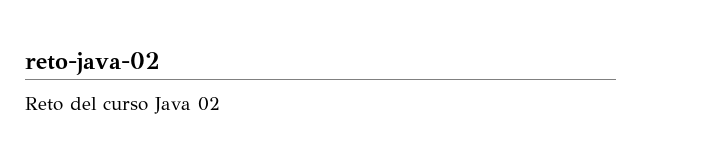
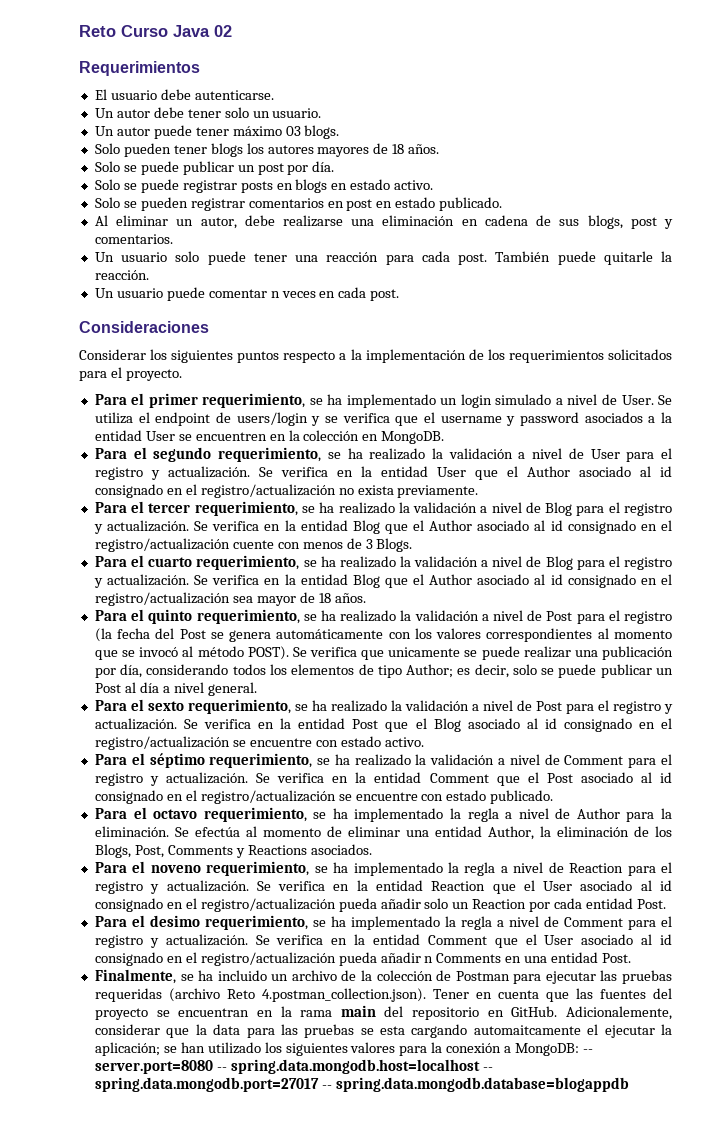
[25,52,160,75] [25,97,220,114] reto-java-02 // Reto del curso Java 02 -> [79,25,232,37] [79,61,200,76] [94,89,274,100] [94,107,322,118] [94,125,340,139] [94,143,440,157] [94,161,335,175] [94,179,434,193] [94,197,503,211] [94,215,674,229] [94,234,173,244] [94,251,672,265] [94,270,149,280] [94,287,400,301] [79,321,209,333] [79,349,672,363] [79,367,182,381] [94,393,672,408] [94,412,672,426] [94,430,445,444] [94,447,673,462] [94,466,672,480] [94,484,479,498] [94,501,672,516] [93,520,672,534] [94,538,413,552] [94,555,672,570] [93,574,672,588] [94,592,366,606] [94,609,672,624] [94,628,672,642] [94,646,674,660] [94,664,673,678] [94,682,257,696] [94,699,673,714] [94,718,672,732] [94,736,424,750] [94,753,672,768] [94,772,672,786] [94,790,554,804] [94,807,672,822] [94,826,672,840] [94,844,372,858] [94,861,672,876] [94,880,672,894] [94,898,666,912] [94,915,672,930] [94,934,672,948] [94,952,632,966] [94,969,672,984] [94,988,672,1002] [94,1005,672,1020] [94,1024,672,1038] [94,1042,593,1056] [94,1059,493,1074] [94,1077,629,1092] Reto Curso Java 02 // Requerimientos // El usuario debe autenticarse. // Un autor debe tener solo un usuario. // Un autor puede tener máximo 03 blogs. // Solo pueden tener blogs los autores mayores de 18 años. // Solo se puede publicar un post por día. // Solo se puede registrar posts en blogs en estado activo. // Solo se pueden registrar comentarios en post en estado publicado. // Al eliminar un autor, debe realizarse una eliminación en cadena de sus blogs, post y comentarios. // Un usuario solo puede tener una reacción para cada post. También puede quitarle la reacción. // Un usuario puede comentar n veces en cada post. // Consideraciones // Considerar los siguientes puntos respecto a la implementación de los requerimientos solicitados para el proyecto. // Para el primer requerimiento, se ha implementado un login simulado a nivel de User. Se utiliza el endpoint de users/login y se verifica que el username y password asociados a la entidad User se encuentren en la colección en MongoDB. // Para el segundo requerimiento, se ha realizado la validación a nivel de User para el registro y actualización. Se verifica en la entidad User que el Author asociado al id consignado en el registro/actualización no exista previamente. // Para el tercer requerimiento, se ha realizado la validación a nivel de Blog para el registro y actualización. Se verifica en la entidad Blog que el Author asociado al id consignado en el registro/actualización cuente con menos de 3 Blogs. // Para el cuarto requerimiento, se ha realizado la validación a nivel de Blog para el registro y actualización. Se verifica en la entidad Blog que el Author asociado al id consignado en el registro/actualización sea mayor de 18 años. // Para el quinto requerimiento, se ha realizado la validación a nivel de Post para el registro (la fecha del Post se genera automáticamente con los valores correspondientes al momento que se invocó al método POST). Se verifica que unicamente se puede realizar una publicación por día, considerando todos los elementos de tipo Author; es decir, solo se puede publicar un Post al día a nivel general. // Para el sexto requerimiento, se ha realizado la validación a nivel de Post para el registro y actualización. Se verifica en la entidad Post que el Blog asociado al id consignado en el registro/actualización se encuentre con estado activo. // Para el séptimo requerimiento, se ha realizado la validación a nivel de Comment para el registro y actualización. Se verifica en la entidad Comment que el Post asociado al id consignado en el registro/actualización se encuentre con estado publicado. // Para el octavo requerimiento, se ha implementado la regla a nivel de Author para la eliminación. Se efectúa al momento de eliminar una entidad Author, la eliminación de los Blogs, Post, Comments y Reactions asociados. // Para el noveno requerimiento, se ha implementado la regla a nivel de Reaction para el registro y actualización. Se verifica en la entidad Reaction que el User asociado al id consignado en el registro/actualización pueda añadir solo un Reaction por cada entidad Post. // Para el desimo requerimiento, se ha implementado la regla a nivel de Comment para el registro y actualización. Se verifica en la entidad Comment que el User asociado al id consignado en el registro/actualización pueda añadir n Comments en una entidad Post. // Finalmente, se ha incluido un archivo de la colección de Postman para ejecutar las pruebas requeridas (archivo Reto 4.postman_collection.json). Tener en cuenta que las fuentes del proyecto se encuentran en la rama main del repositorio en GitHub. Adicionalemente, considerar que la data para las pruebas se esta cargando automaitcamente el ejecutar la aplicación; se han utilizado los siguientes valores para la conexión a MongoDB: -- server.port=8080 -- spring.data.mongodb.host=localhost -- spring.data.mongodb.port=27017 -- spring.data.mongodb.database=blogappdb

